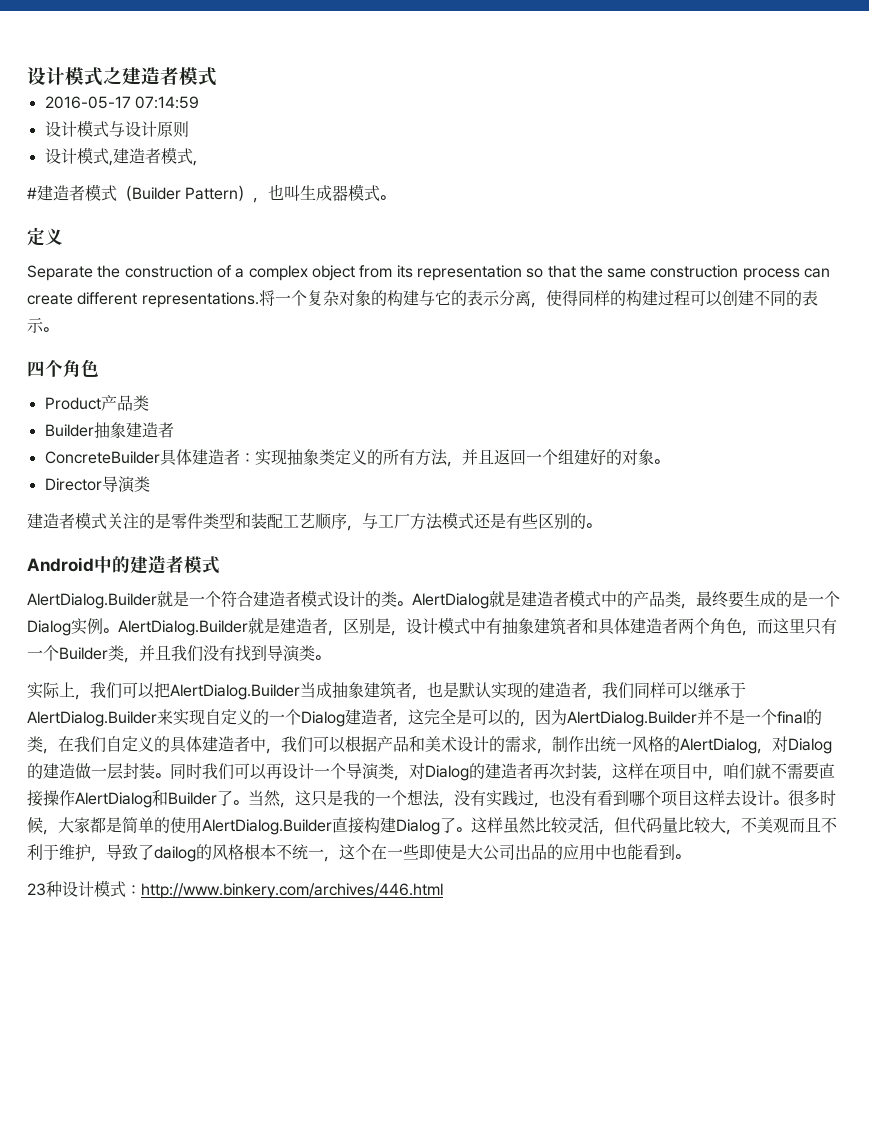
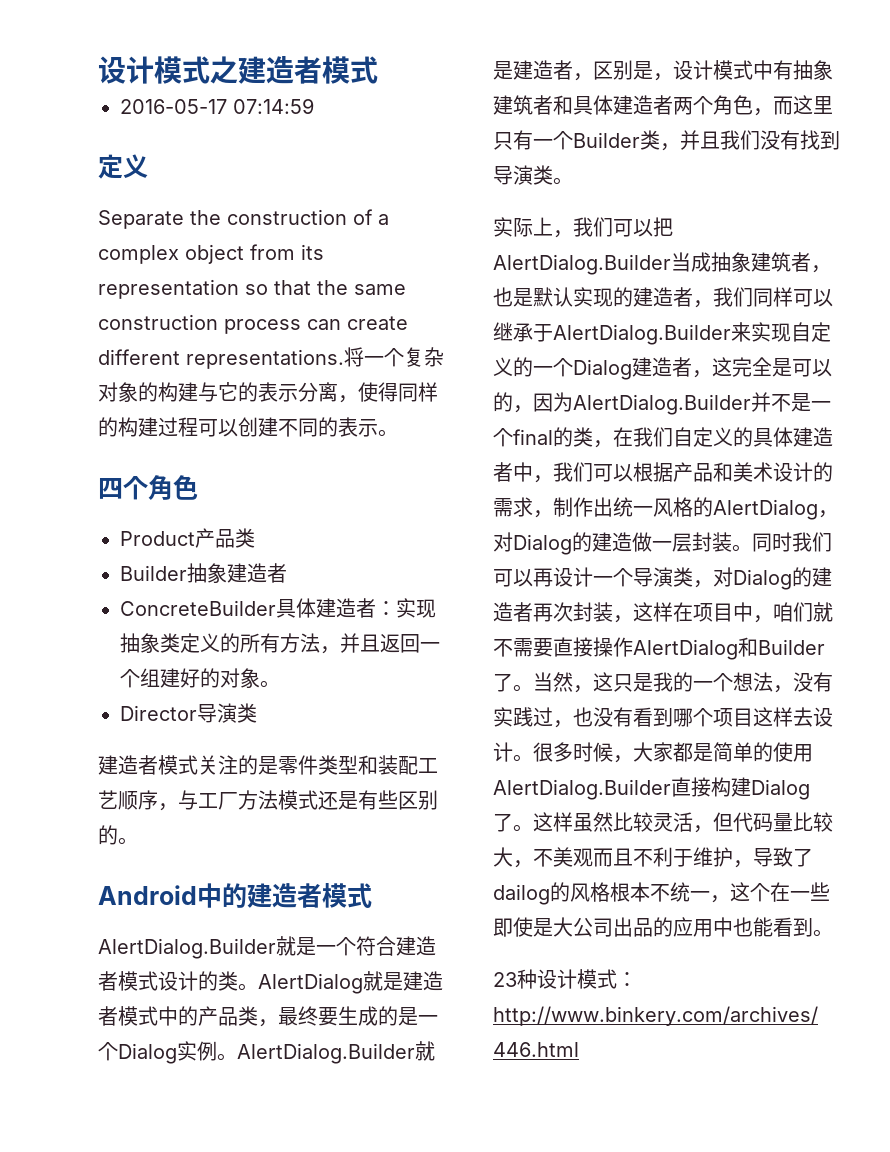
[44,120,189,138] [44,147,197,166] [27,184,396,203] // 设计模式与设计原则 // 设计模式,建造者模式, // #建造者模式（Builder Pattern），也叫生成器模式。 -> (314, 106) none

